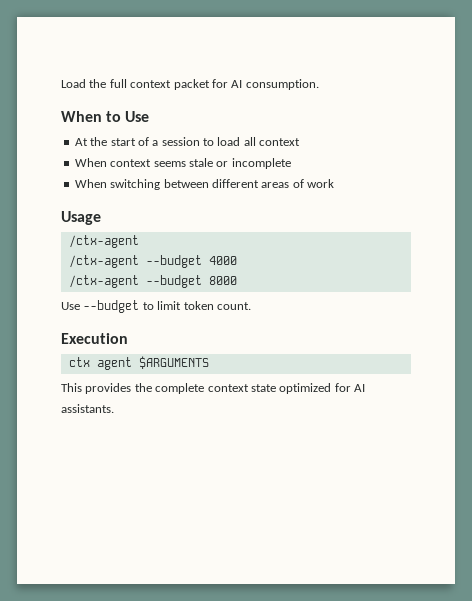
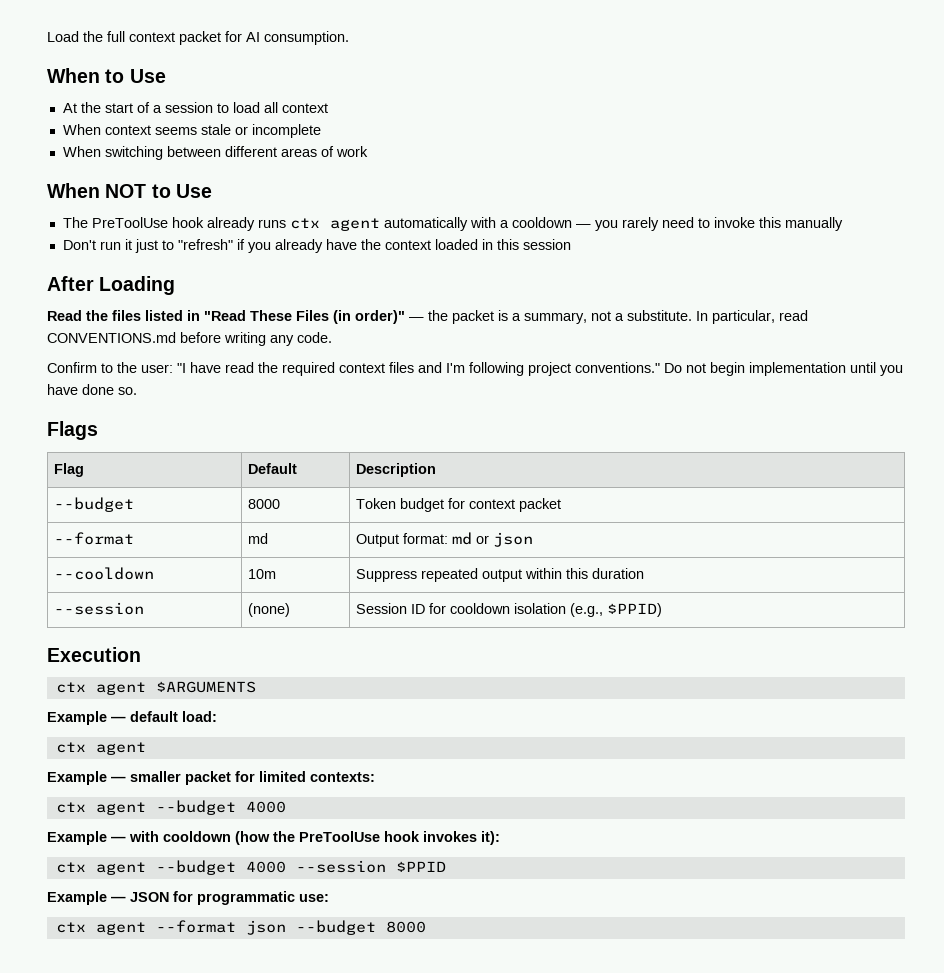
[61,211,101,225] [68,235,139,248] [68,255,237,268] [68,275,237,288] [61,300,251,313] [61,333,128,344] [68,356,209,370] [61,383,365,394] [61,404,114,413] Usage // /ctx-agent // /ctx-agent --budget 4000 // /ctx-agent --budget 8000 // Use --budget to limit token count. // Execution // ctx agent $ARGUMENTS // This provides the complete context state optimized for AI assistants. -> [47,183,212,198] [62,217,843,231] [62,239,571,253] [47,276,176,295] [47,310,808,324] [47,332,332,346] [47,362,903,376] [47,384,137,395] [47,421,98,440] [54,463,85,477] [248,463,298,474] [356,463,437,477] [54,497,135,512] [248,499,281,509] [356,498,562,512] [54,532,135,545] [248,533,269,544] [356,532,534,547] [54,567,155,580] [248,569,277,579] [356,568,645,582] [54,602,145,615] [248,603,291,617] [356,603,663,617] [47,647,141,662] [55,681,256,695] [47,711,217,725] [55,742,146,755] [47,771,375,785] [55,800,286,815] [47,831,500,845] [55,860,446,875] [47,891,329,905] [55,920,426,935] When NOT to Use // The PreToolUse hook already runs ctx agent automatically with a cooldown — you rarely need to invoke this manually // Don't run it just to "refresh" if you already have the context loaded in this session // After Loading // Read the files listed in "Read These Files (in order)" — the packet is a summary, not a substitute. In particular, read CONVENTIONS.md before writing any code. // Confirm to the user: "I have read the required context files and I'm following project conventions." Do not begin implementation until you have done so. // Flags // Flag | Default | Description // --budget | 8000 | Token budget for context packet // --format | md | Output format: md or json // --cooldown | 10m | Suppress repeated output within this duration // --session | (none) | Session ID for cooldown isolation (e.g., $PPID) // Execution // ctx agent $ARGUMENTS // Example — default load: // ctx agent // Example — smaller packet for limited contexts: // ctx agent --budget 4000 // Example — with cooldown (how the PreToolUse hook invokes it): // ctx agent --budget 4000 --session $PPID // Example — JSON for programmatic use: // ctx agent --format json --budget 8000

